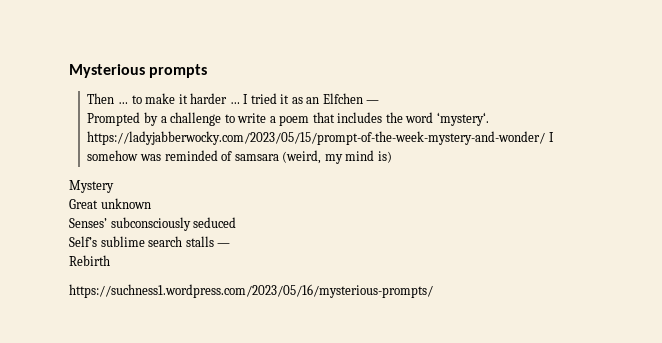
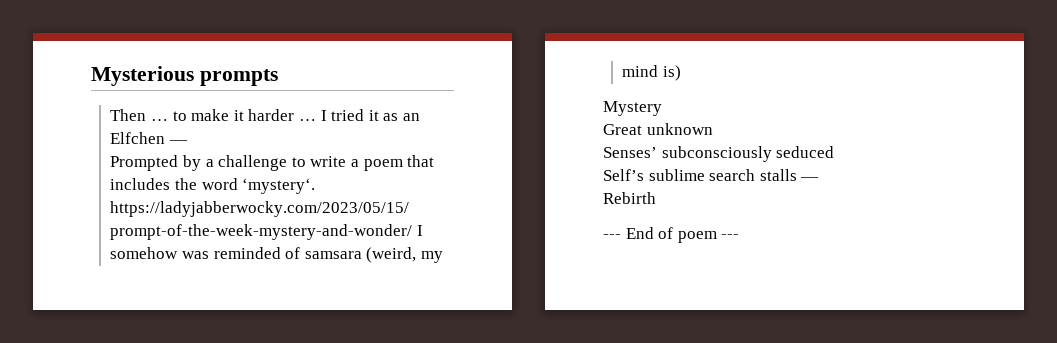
[69,284,433,298] https://suchness1.wordpress.com/2023/05/16/mysterious-prompts/ -> [603,227,740,243] --- End of poem ---

